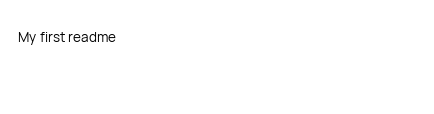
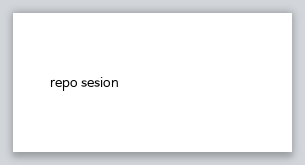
[18,32,117,45] My first readme -> [50,77,120,91] repo sesion

